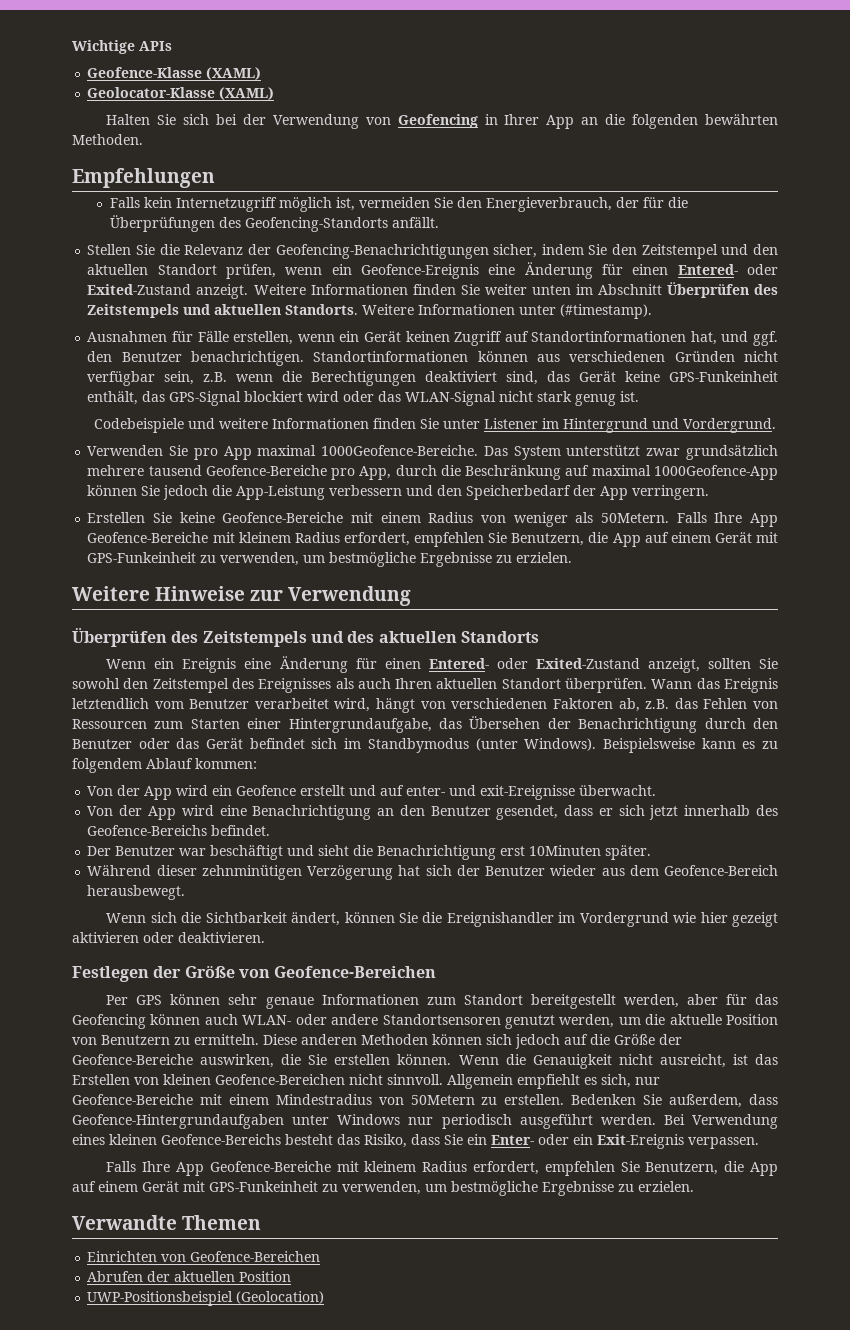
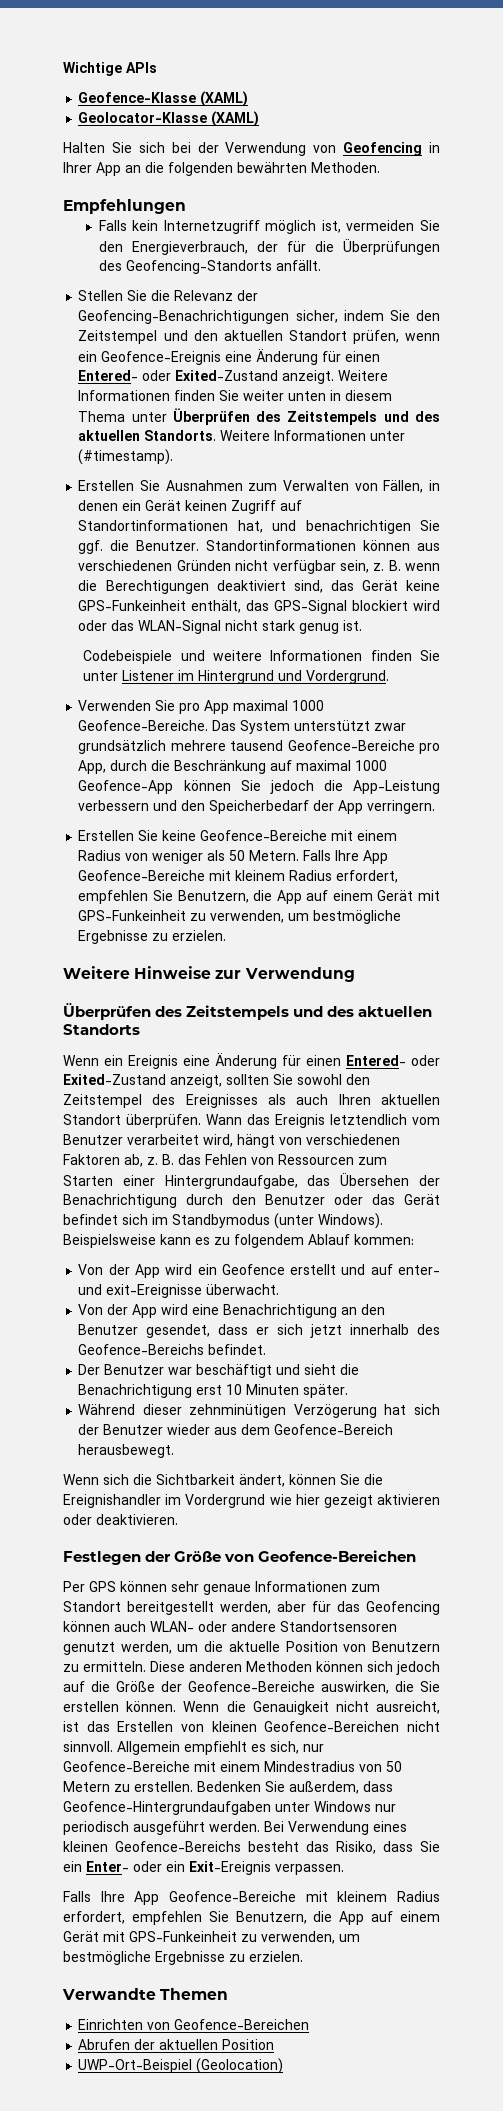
[575,282,778,298] [87,304,211,318] im Abschnitt Überprüfen des Zeitstempels und -> [330,390,393,401] [78,408,440,425] in diesem Thema unter Überprüfen des Zeitstempels und des
[87,331,335,345] Ausnahmen für Fälle erstellen, wenn -> [78,480,440,493] [78,500,119,511] Erstellen Sie Ausnahmen zum Verwalten von Fällen, in denen
[753,331,779,346] [87,351,305,366] ggf. den Benutzer benachrichtigen. -> [305,520,440,534] [78,540,200,554] benachrichtigen Sie ggf. die Benutzer.
[203,372,228,382] z.B. -> [373,560,401,571] z. B.
[321,445,479,456] 1000Geofence-Bereiche. -> [292,700,325,711] [78,720,209,731] 1000 Geofence-Bereiche.
[654,465,778,480] 1000Geofence-App -> [355,760,388,771] [78,780,174,794] 1000 Geofence-App
[601,513,670,523] 50Metern. -> [229,850,300,861] 50 Metern.
[645,699,670,709] z.B. -> [147,1154,174,1165] z. B.
[529,845,602,856] 10Minuten -> [226,1384,300,1395] 10 Minuten
[410,1095,475,1105] 50Metern -> [386,1761,402,1772] [63,1781,110,1792] 50 Metern
[87,1291,234,1306] UWP-Positionsbeispiel -> [78,2059,193,2073] UWP-Ort-Beispiel

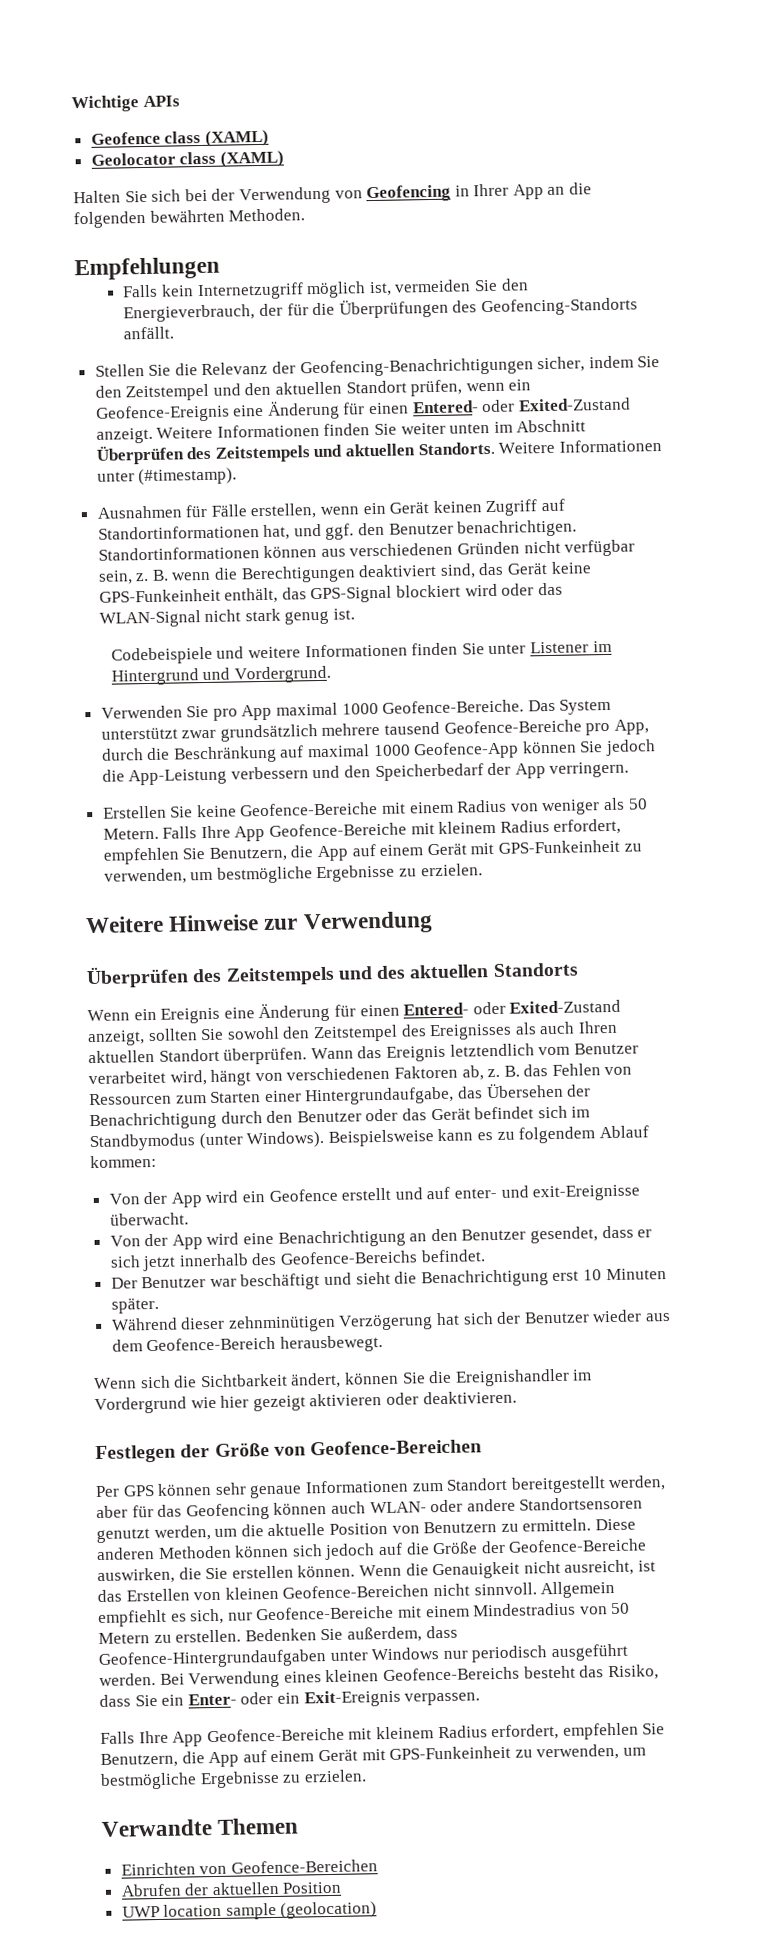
[78,91,249,107] [78,112,208,123] Geofence-Klasse (XAML) // Geolocator-Klasse -> [90,129,269,147] [90,151,217,166] Geofence class (XAML) // Geolocator class
[330,390,393,401] [78,408,440,425] in diesem Thema unter Überprüfen des Zeitstempels und des -> [493,419,587,433] [95,444,343,465] im Abschnitt Überprüfen des Zeitstempels und
[78,480,440,493] [78,500,119,511] Erstellen Sie Ausnahmen zum Verwalten von Fällen, in denen -> [96,503,360,520] Ausnahmen für Fälle erstellen, wenn
[305,520,440,534] [78,540,200,554] benachrichtigen Sie ggf. die Benutzer. -> [325,519,578,540] ggf. den Benutzer benachrichtigen.
[78,2058,284,2074] UWP-Ort-Beispiel (Geolocation) -> [121,1901,378,1920] UWP location sample (geolocation)

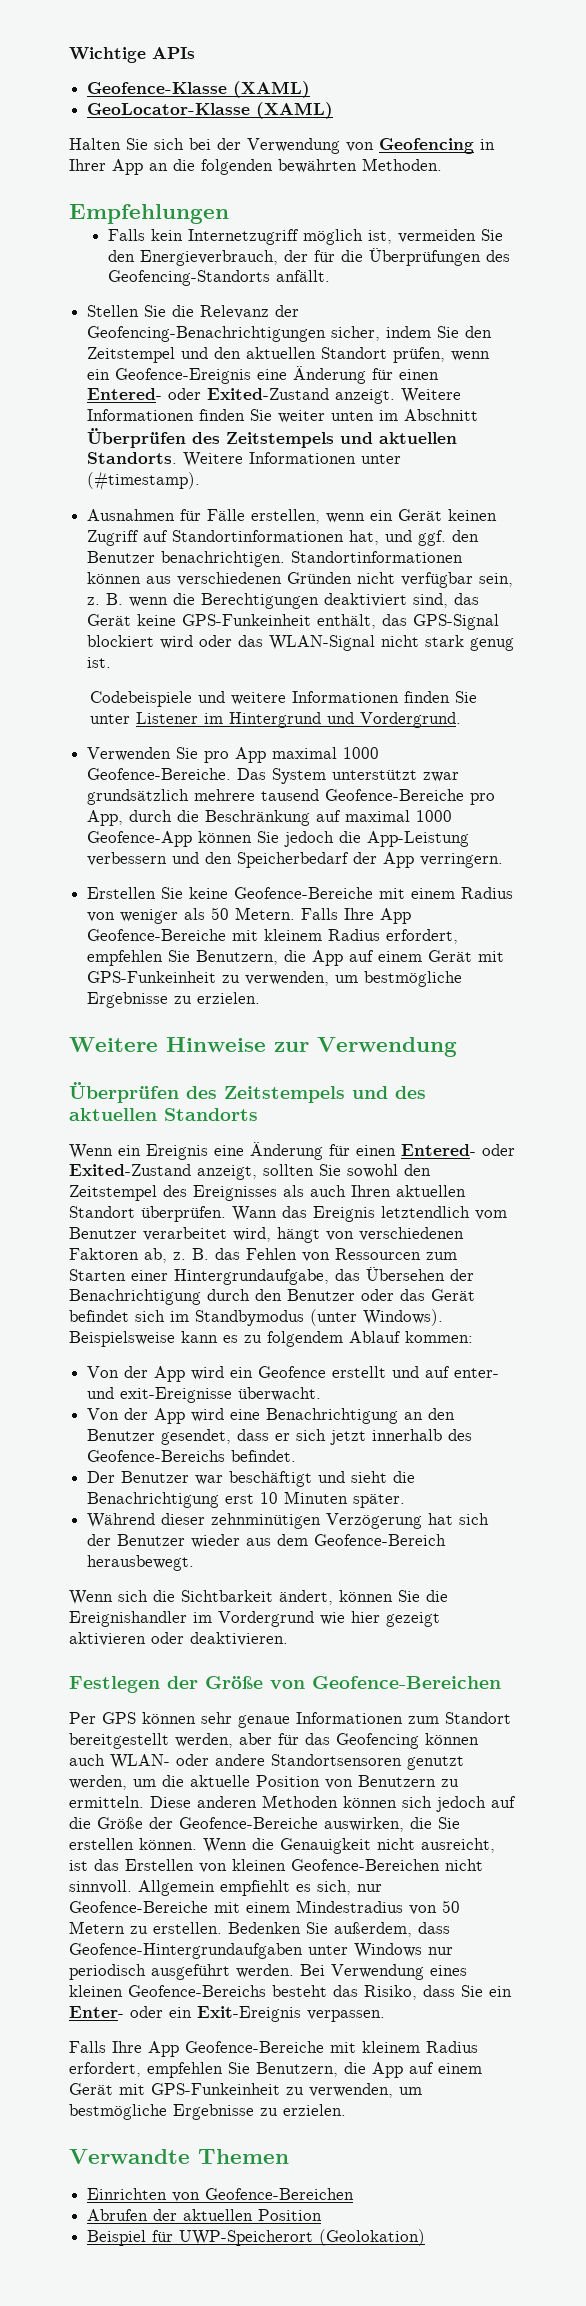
[90,129,269,147] [90,151,217,166] Geofence class (XAML) // Geolocator class -> [87,81,311,98] [87,103,251,115] Geofence-Klasse (XAML) // GeoLocator-Klasse
[121,1901,378,1920] UWP location sample (geolocation) -> [87,2229,426,2246] Beispiel für UWP-Speicherort (Geolokation)

